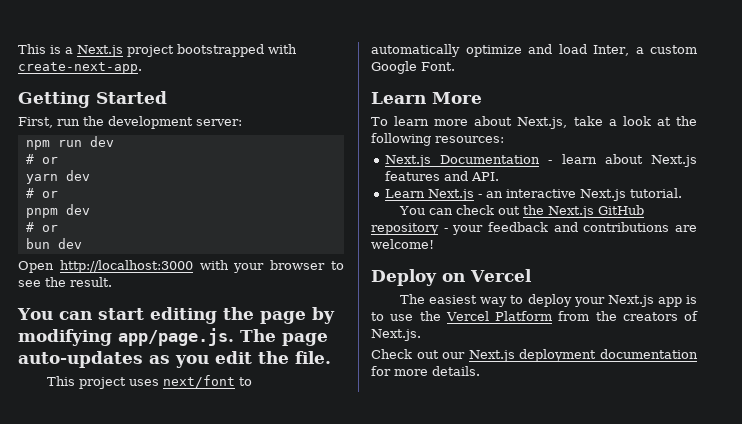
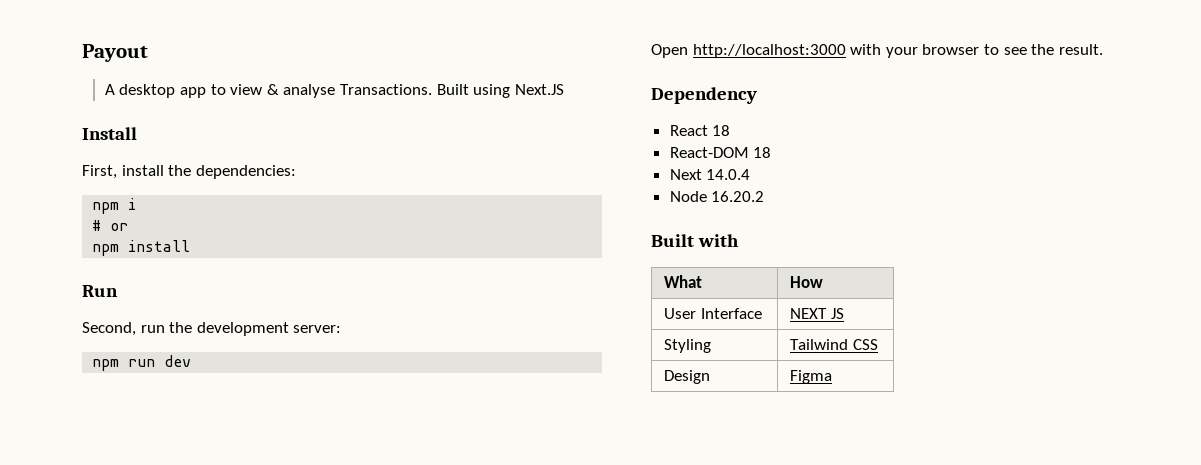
[18,44,297,57] [18,62,142,74] [18,91,167,108] [18,117,53,128] This is a Next.js project bootstrapped with create-next-app. // Getting Started // First, -> [82,44,148,62] [104,84,564,98] [82,127,137,140] [82,165,296,179] [92,198,137,214] [92,220,129,231] [92,240,191,256] [82,285,118,297] [82,322,136,336] Payout // A desktop app to view & analyse Transactions. Built using Next.JS // Install // First, install the dependencies: // npm i // # or // npm install // Run // Second,
[25,154,58,164] [25,170,90,184] [25,188,58,198] [25,204,90,218] [25,222,58,232] [25,238,82,249] // # or // yarn dev // # or // pnpm dev // # or // bun dev -> (192, 361) none
[17,307,335,324] [18,328,328,346] [18,351,331,368] [47,375,253,389] [371,44,697,57] [371,61,455,74] [371,92,482,104] [371,116,697,129] [371,133,504,146] [384,154,697,167] [384,171,499,181] [384,188,682,201] [399,205,645,218] [371,222,697,235] [371,239,434,249] [371,269,532,286] [400,294,697,307] [371,311,698,321] [371,329,421,341] [371,349,698,362] [371,366,480,376] You can start editing the page by modifying app/page.js. The page auto-updates as you edit the file. // This project uses next/font to automatically optimize and load Inter, a custom Google Font. // Learn More // To learn more about Next.js, take a look at the following resources: // Next.js Documentation - learn about Next.js features and API. // Learn Next.js - an interactive Next.js tutorial. // You can check out the Next.js GitHub repository - your feedback and contributions are welcome! // Deploy on Vercel // The easiest way to deploy your Next.js app is to use the Vercel Platform from the creators of Next.js. // Check out our Next.js deployment documentation for more details. -> [651,87,757,104] [669,125,731,136] [669,147,772,158] [669,169,751,180] [669,191,765,202] [651,234,740,247] [664,275,703,288] [790,276,824,288] [664,308,762,319] [790,308,844,319] [664,339,712,353] [790,339,878,350] [664,370,711,384] [790,370,833,384] Dependency // React 18 // React-DOM 18 // Next 14.0.4 // Node 16.20.2 // Built with // What | How // User Interface | NEXT JS // Styling | Tailwind CSS // Design | Figma

